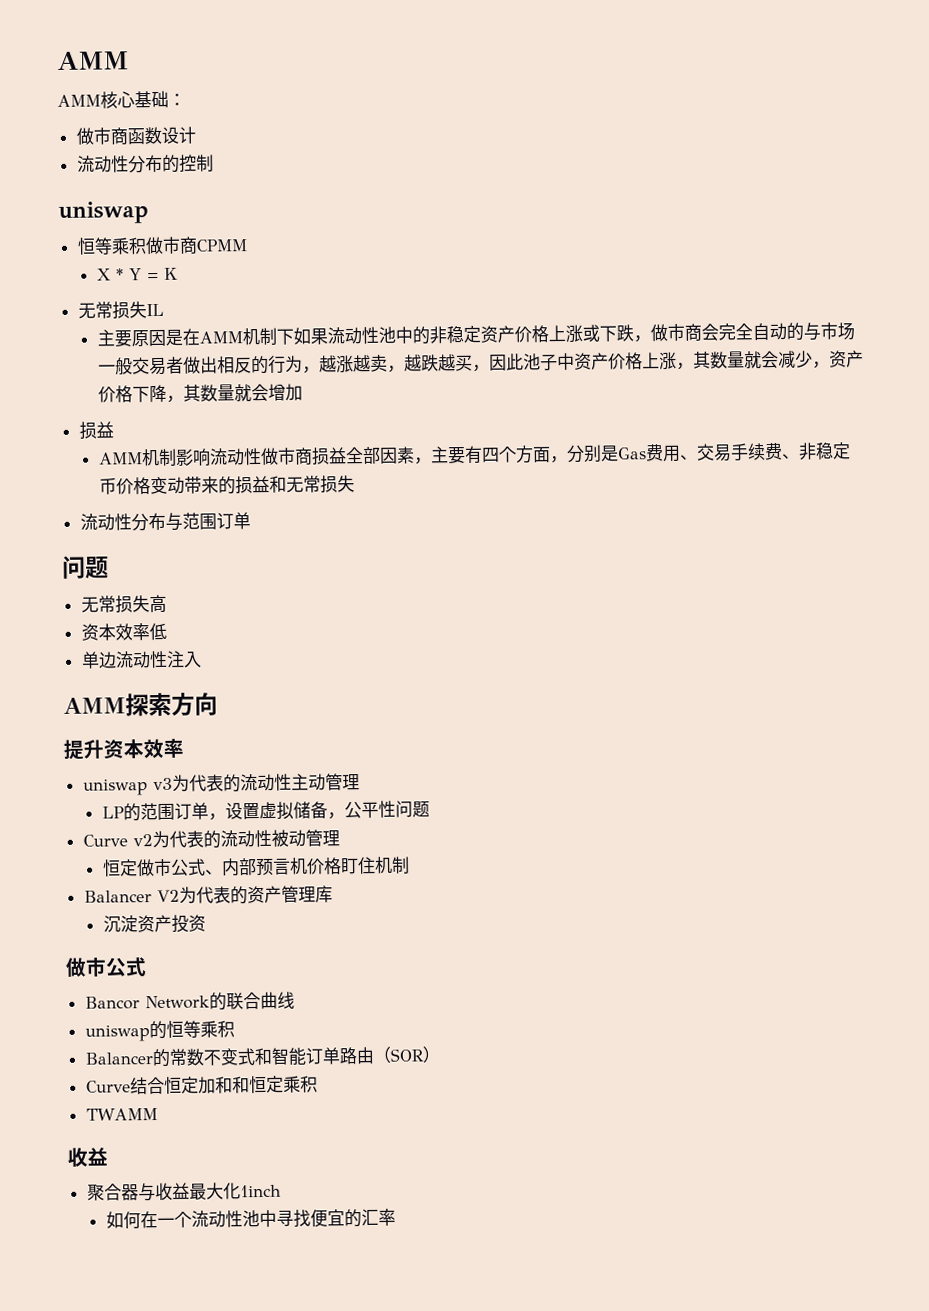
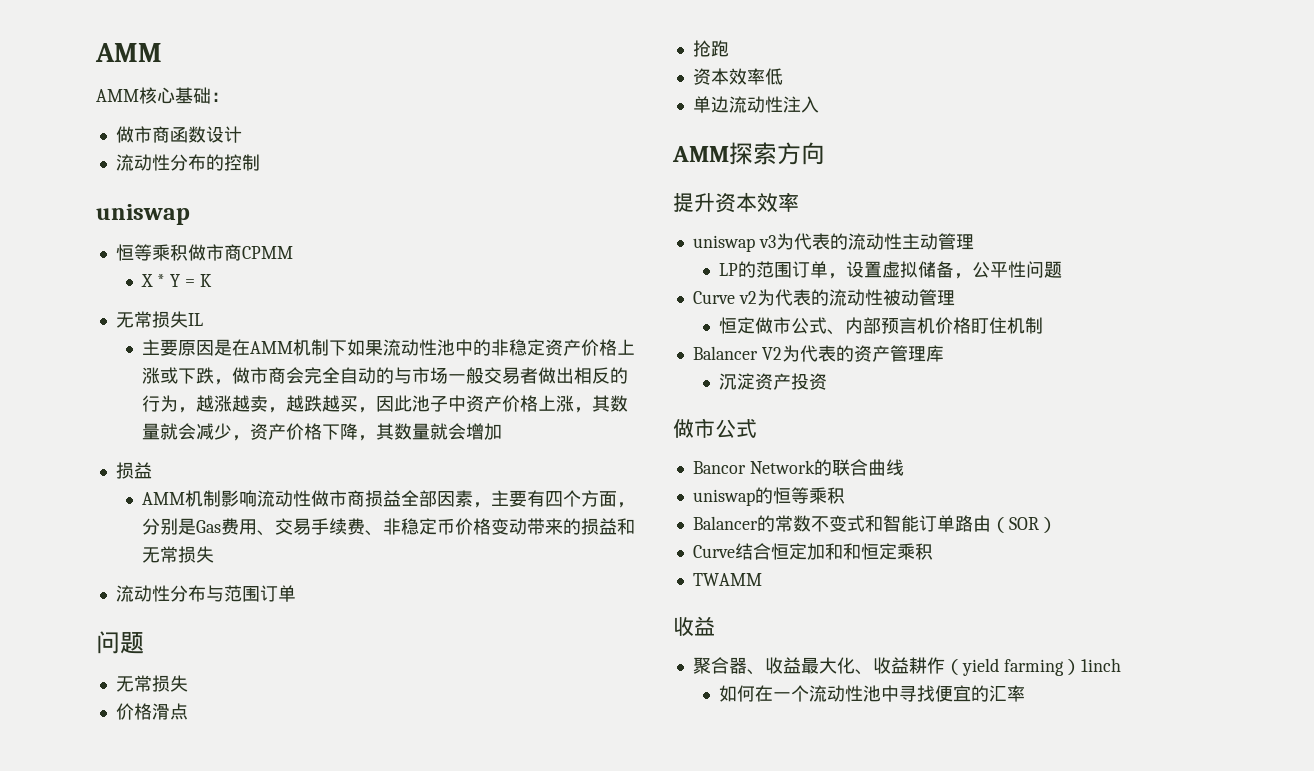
[148,594,167,614] 高 -> [115,703,188,720] [692,40,729,57] // 价格滑点 // 抢跑
[137,1183,156,1202] 与 -> [746,669,765,675] 、
(241, 1191) none -> [854,657,1081,676] 、收益耕作（yield farming）

